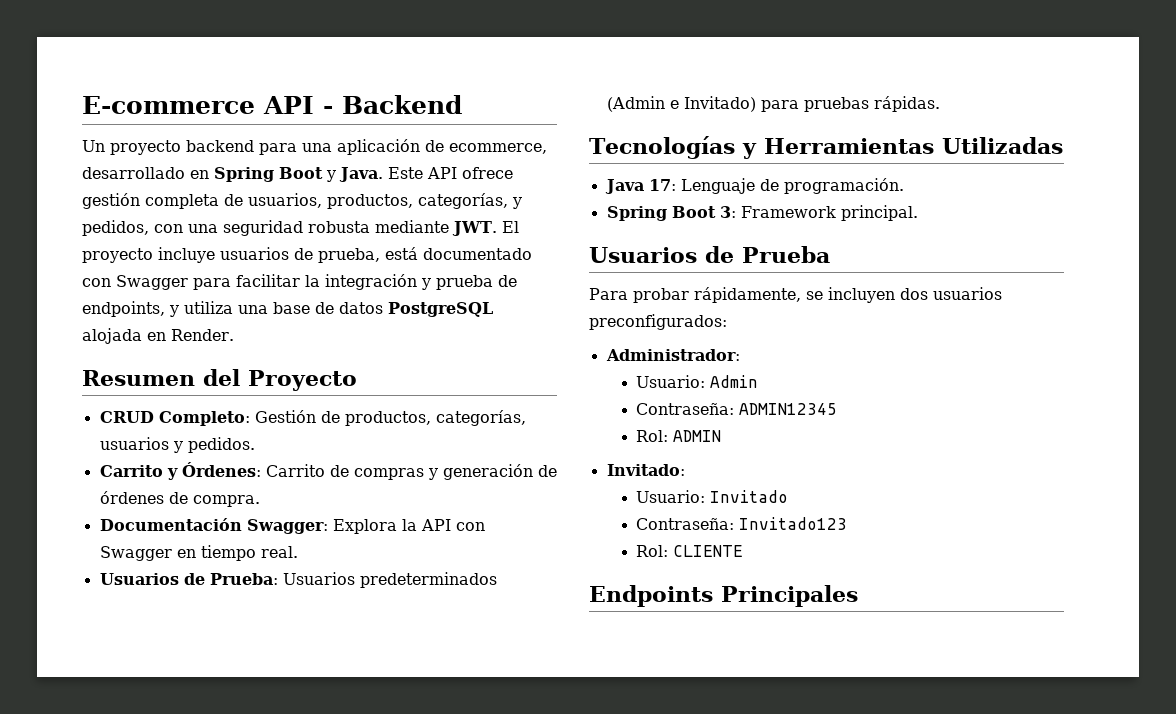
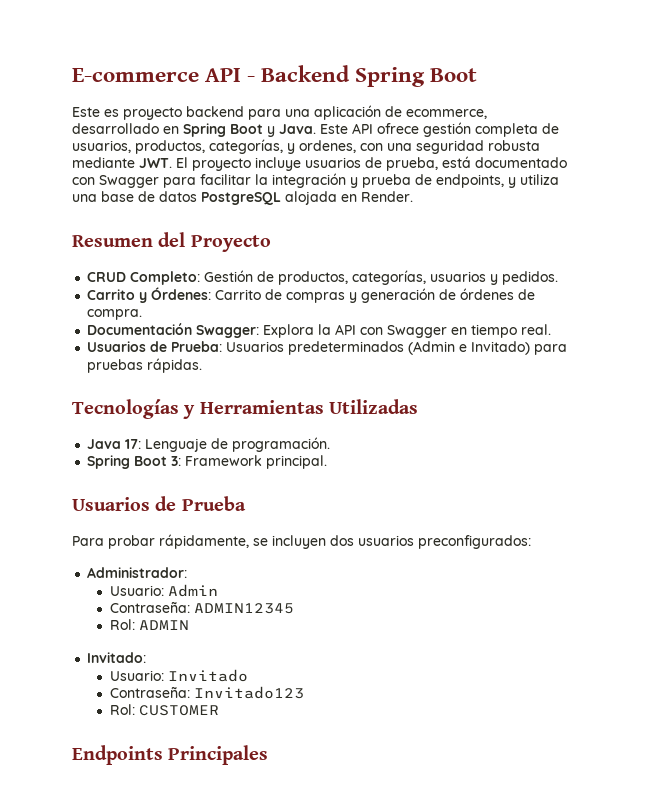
[82,140,105,152] // Un -> [355,67,478,87] [72,107,119,117] Spring Boot // Este es
[82,220,149,236] pedidos, -> [299,140,356,153] ordenes,
[673,545,744,557] CLIENTE -> [138,705,219,716] CUSTOMER

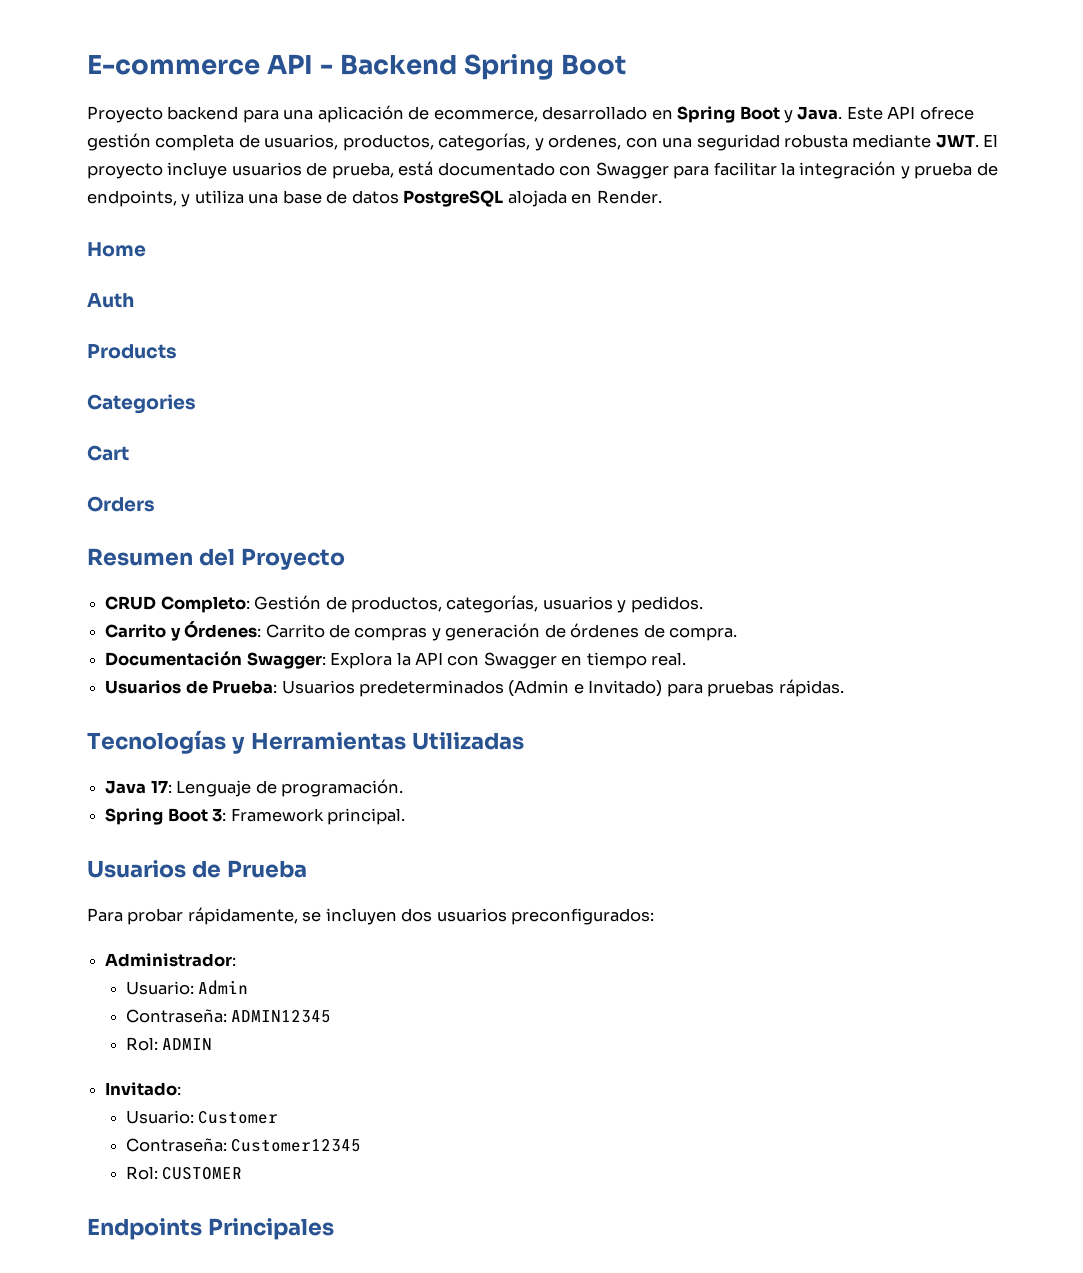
[72,107,182,120] Este es proyecto -> [87,106,163,123] Proyecto
(413, 196) none -> [87,242,146,257] [87,293,134,308] [87,344,177,359] [87,394,196,414] [87,445,129,461] [87,496,155,512] // Home // Auth // Products // Categories // Cart // Orders
[167,669,248,682] [109,686,304,699] Invitado // Contraseña: Invitado123 -> [198,1111,279,1124] [125,1138,362,1152] Customer // Contraseña: Customer12345

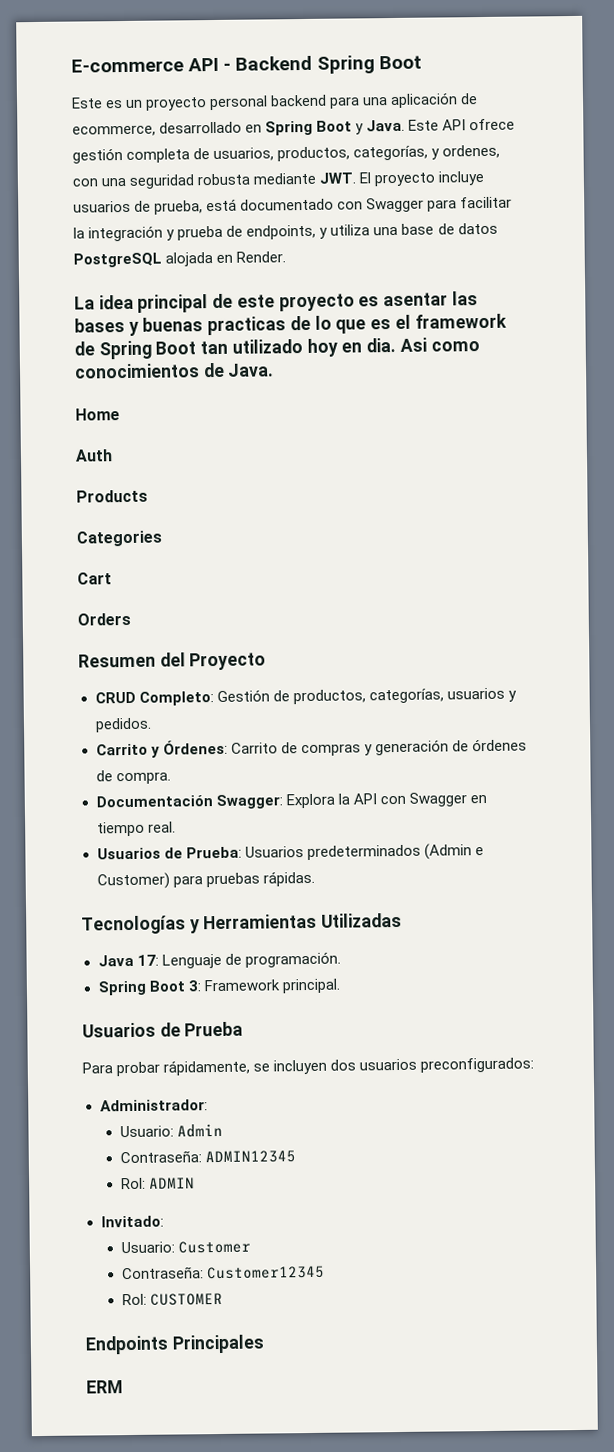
[87,106,163,123] Proyecto -> [71,95,269,111] Este es un proyecto personal
(662, 197) none -> [74,291,478,313] [74,313,507,336] [74,337,480,360] [74,362,275,379] // La idea principal de este proyecto es asentar las bases y buenas practicas de lo que es el framework de Spring Boot tan utilizado hoy en dia. Asi como conocimientos de Java.
[588,680,663,697] Invitado) -> [96,872,170,890] Customer)
(334, 1229) none -> [86,1380,123,1394] // ERM

